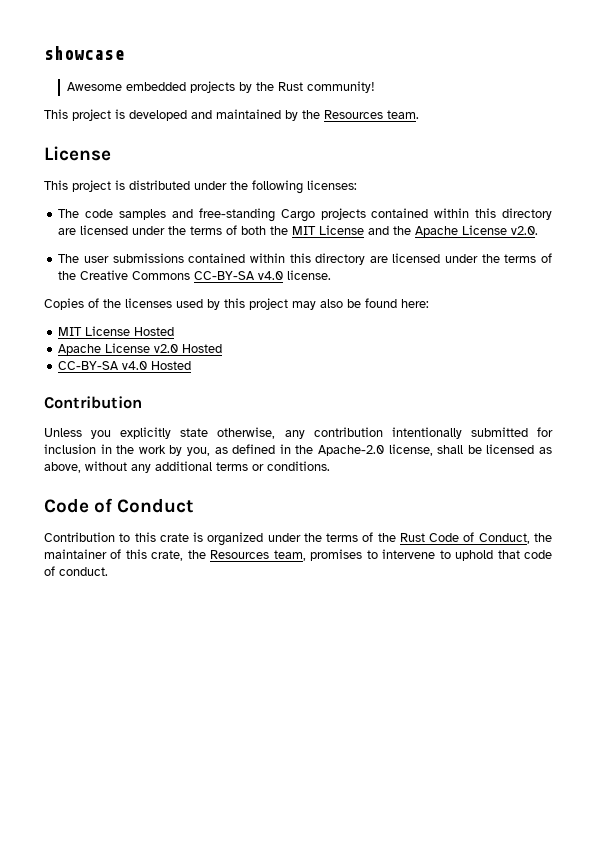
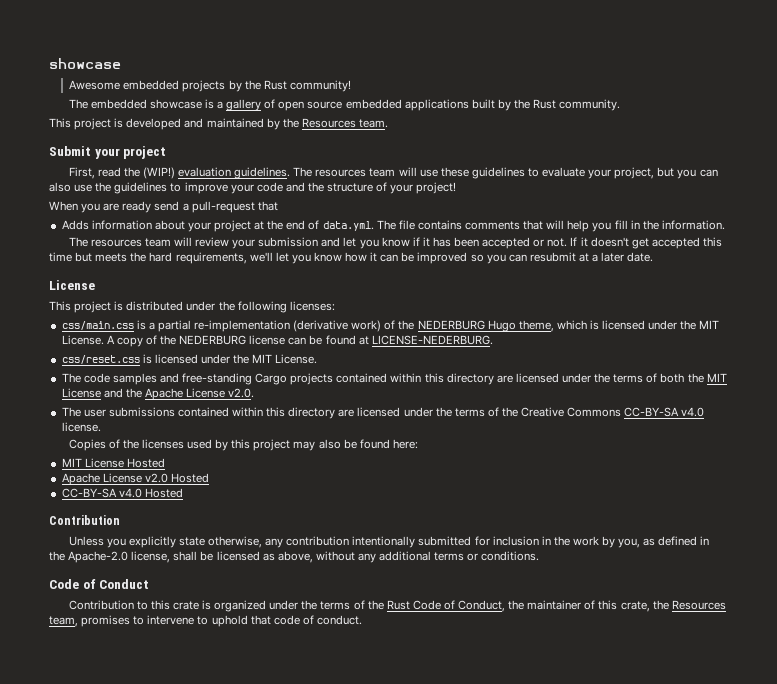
(376, 87) none -> [68,99,621,111] // The embedded showcase is a gallery of open source embedded applications built by the Rust community.
(419, 114) none -> [49,146,167,159] [68,167,718,179] [49,182,457,194] [49,201,278,213] [61,220,725,232] [68,237,722,249] [49,252,654,264] // Submit your project // First, read the (WIP!) evaluation guidelines. The resources team will use these guidelines to evaluate your project, but you can also use the guidelines to improve your code and the structure of your project! // When you are ready send a pull-request that // Adds information about your project at the end of data.yml. The file contains comments that will help you fill in the information. // The resources team will review your submission and let you know if it has been accepted or not. If it doesn't get accepted this time but meets the hard requirements, we'll let you know how it can be improved so you can resubmit at a later date.
(357, 185) none -> [61,320,720,332] [61,335,493,347] [61,354,318,364] // css/main.css is a partial re-implementation (derivative work) of the NEDERBURG Hugo theme, which is licensed under the MIT License. A copy of the NEDERBURG license can be found at LICENSE-NEDERBURG. // css/reset.css is licensed under the MIT License.

